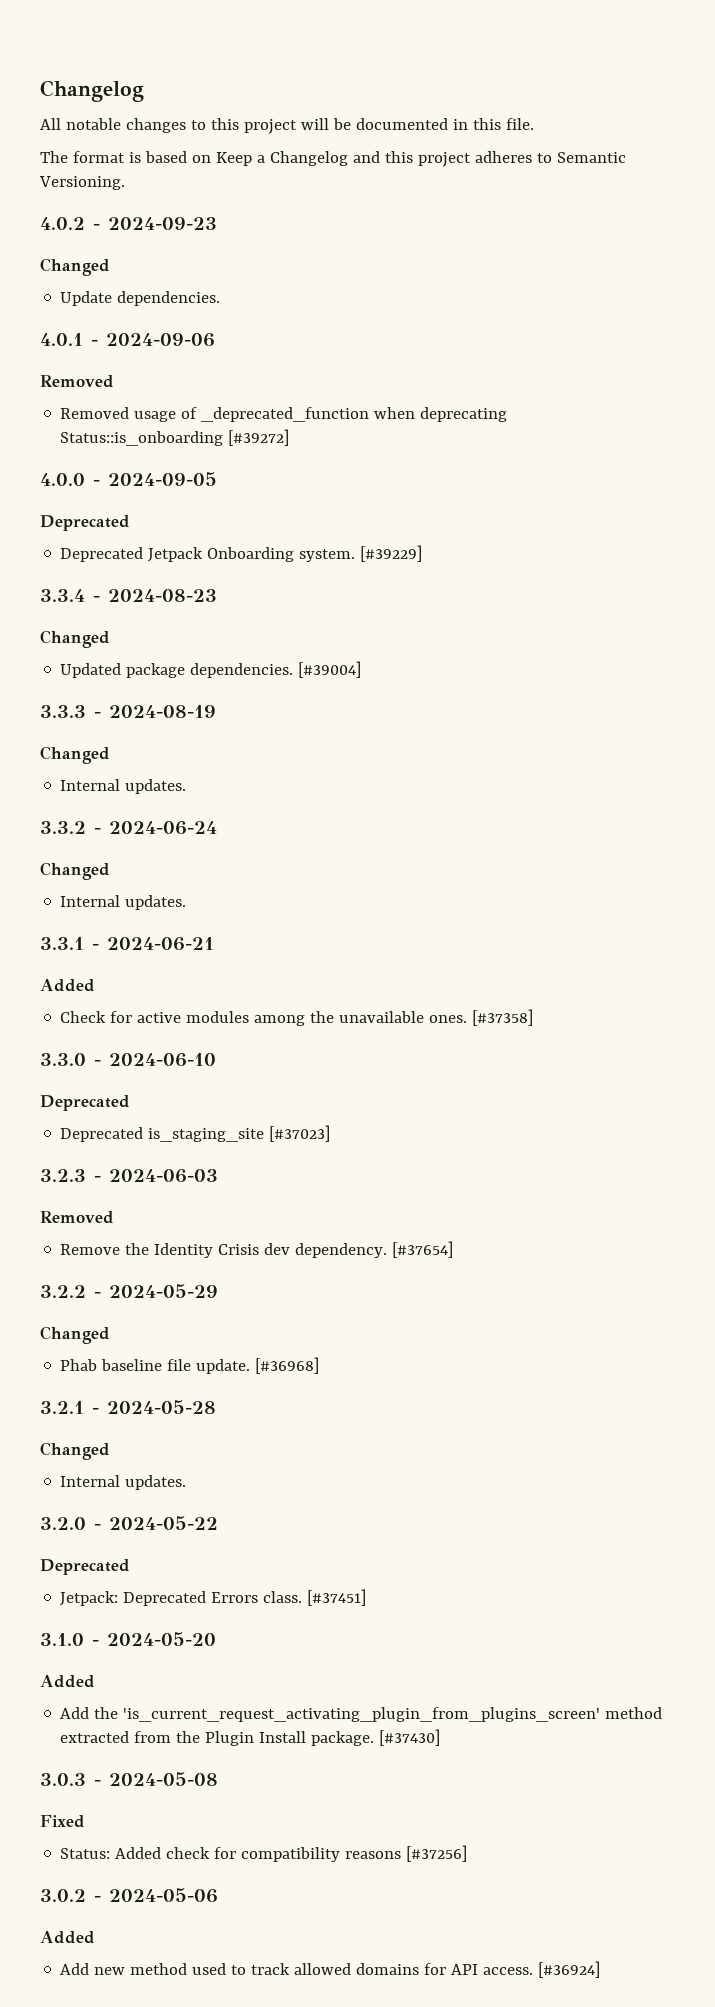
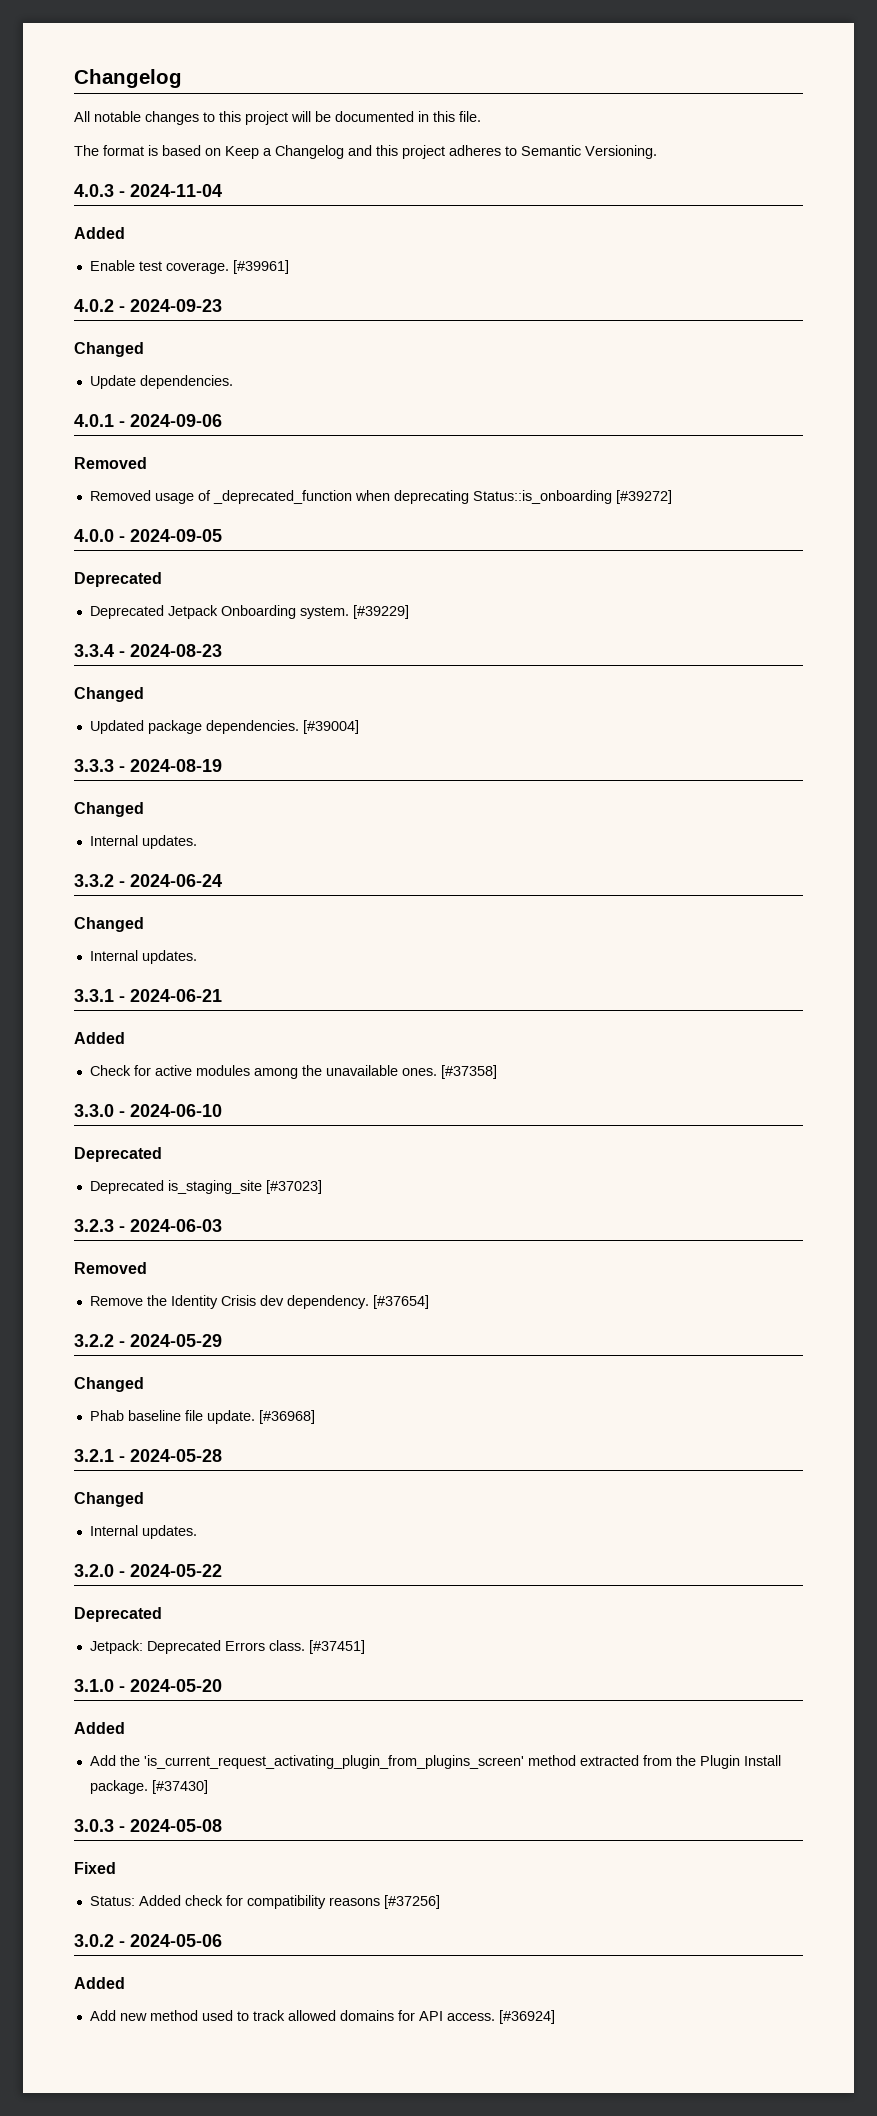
(125, 183) none -> [74,184,222,197] [74,227,125,239] [89,260,289,274] // 4.0.3 - 2024-11-04 // Added // Enable test coverage. [#39961]

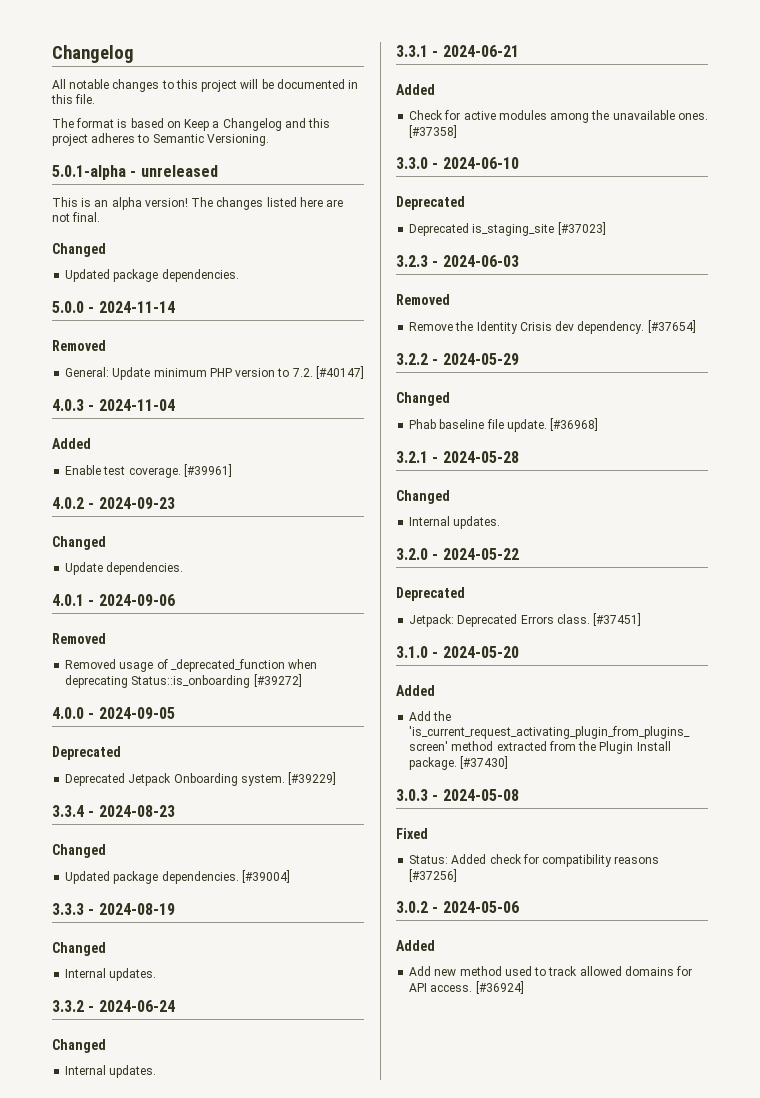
(657, 152) none -> [52,165,218,180] [52,197,344,210] [52,212,101,222] [52,243,106,257] [65,269,239,282] [52,301,175,313] [52,340,106,351] [65,366,364,380] // 5.0.1-alpha - unreleased // This is an alpha version! The changes listed here are not final. // Changed // Updated package dependencies. // 5.0.0 - 2024-11-14 // Removed // General: Update minimum PHP version to 7.2. [#40147]

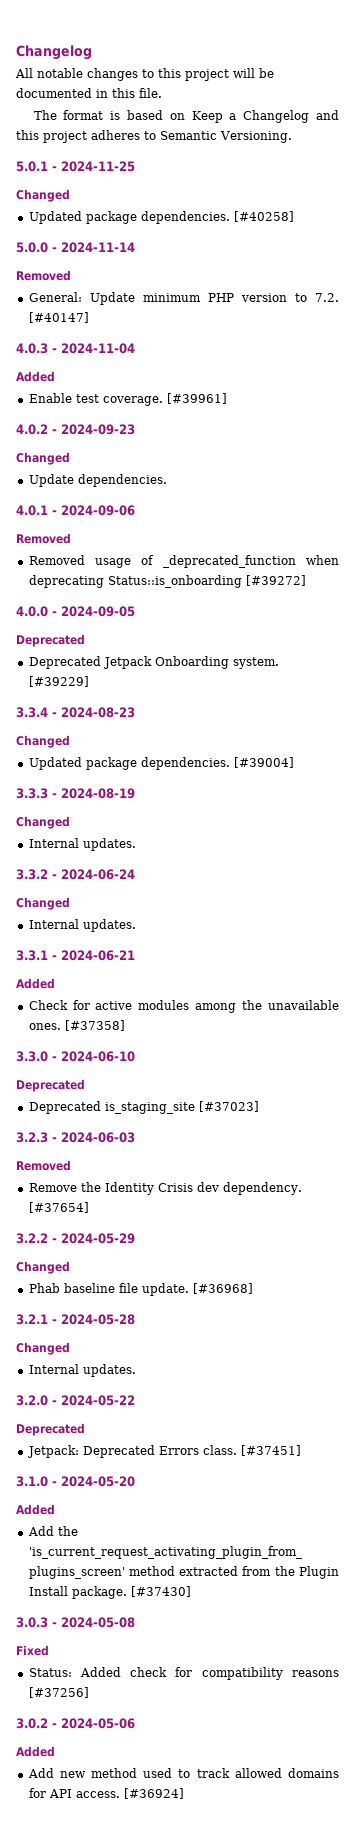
[52,165,218,180] [52,197,344,210] [52,212,101,222] [52,243,106,257] [65,269,239,282] 5.0.1-alpha - unreleased // This is an alpha version! The changes listed here are not final. // Changed // Updated package dependencies. -> [16,161,135,172] [16,189,70,202] [28,211,294,224] 5.0.1 - 2024-11-25 // Changed // Updated package dependencies. [#40258]

